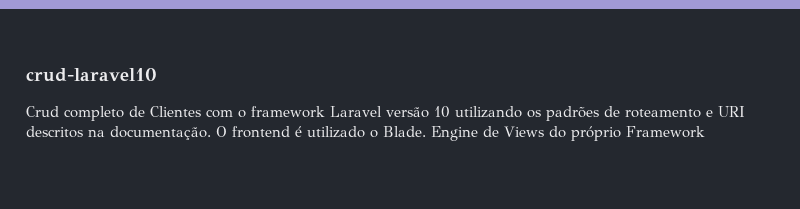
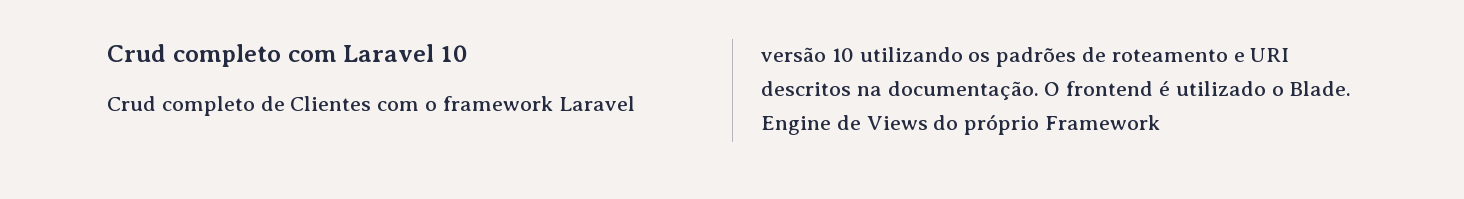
[26,68,157,82] crud-laravel10 -> [107,44,467,67] Crud completo com Laravel 10

